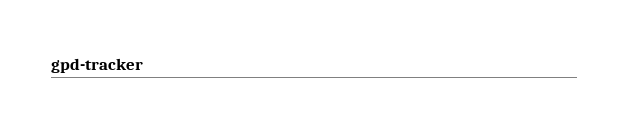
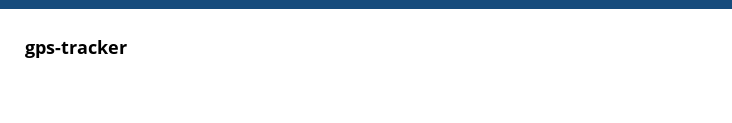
[51,58,143,73] gpd-tracker -> [25,40,127,58] gps-tracker

